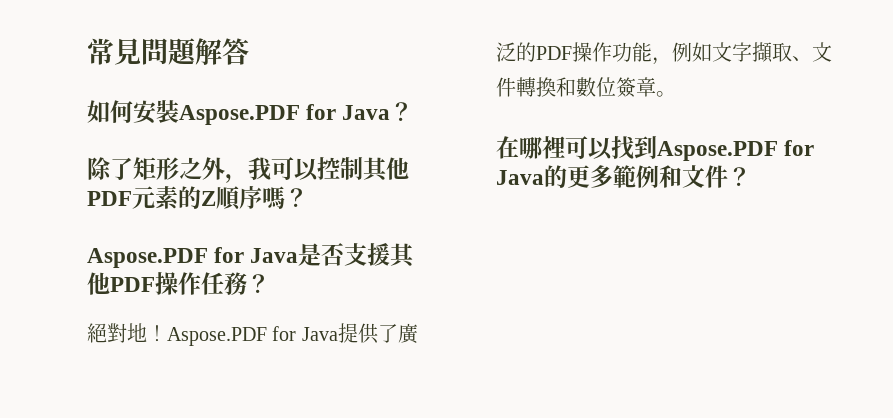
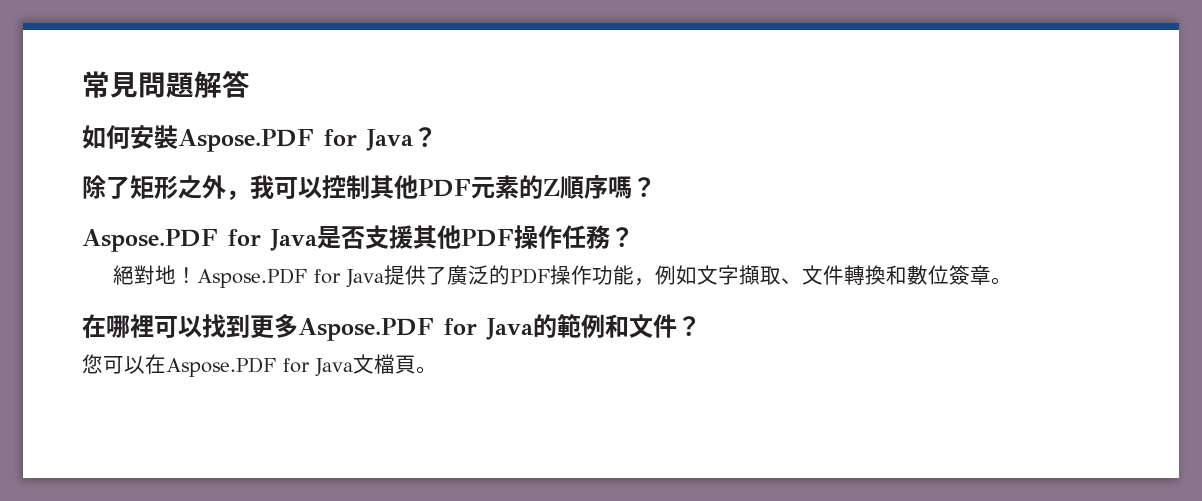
(657, 147) none -> [250,314,298,339] 更多
[567,165,613,188] 更多 -> (557, 326) none
(751, 176) none -> [82,354,437,377] // 您可以在Aspose.PDF for Java文檔頁。

